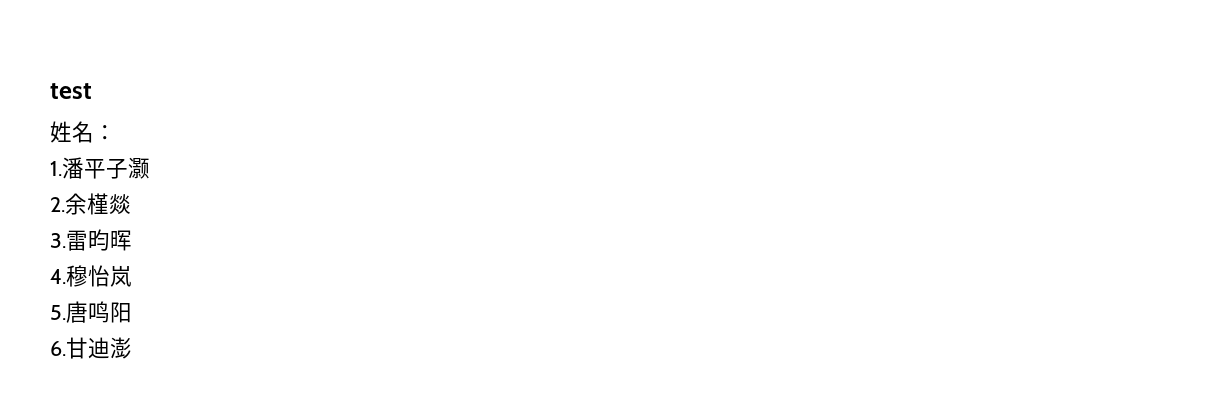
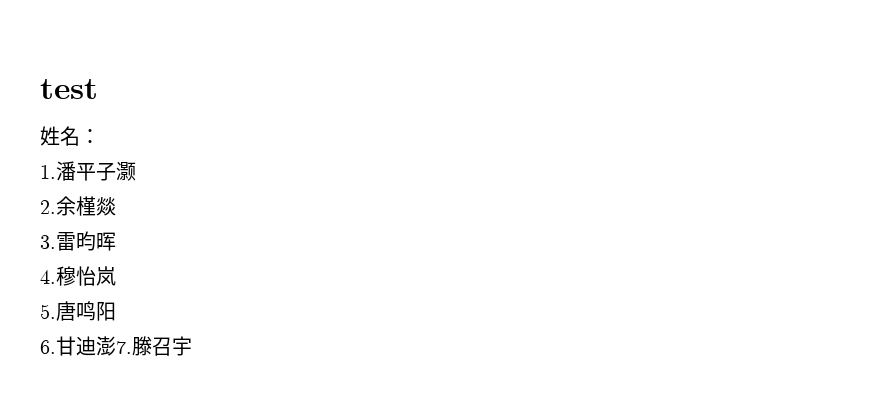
(132, 348) none -> [116,336,192,356] 7.滕召宇

